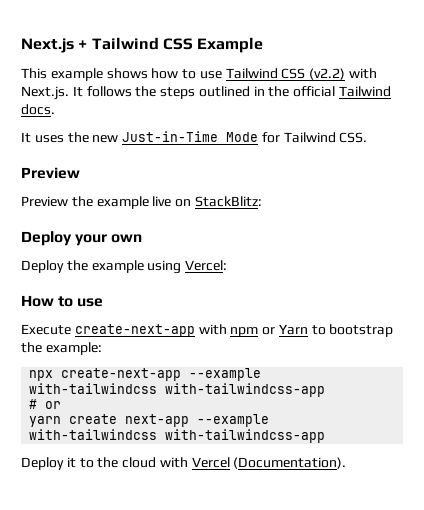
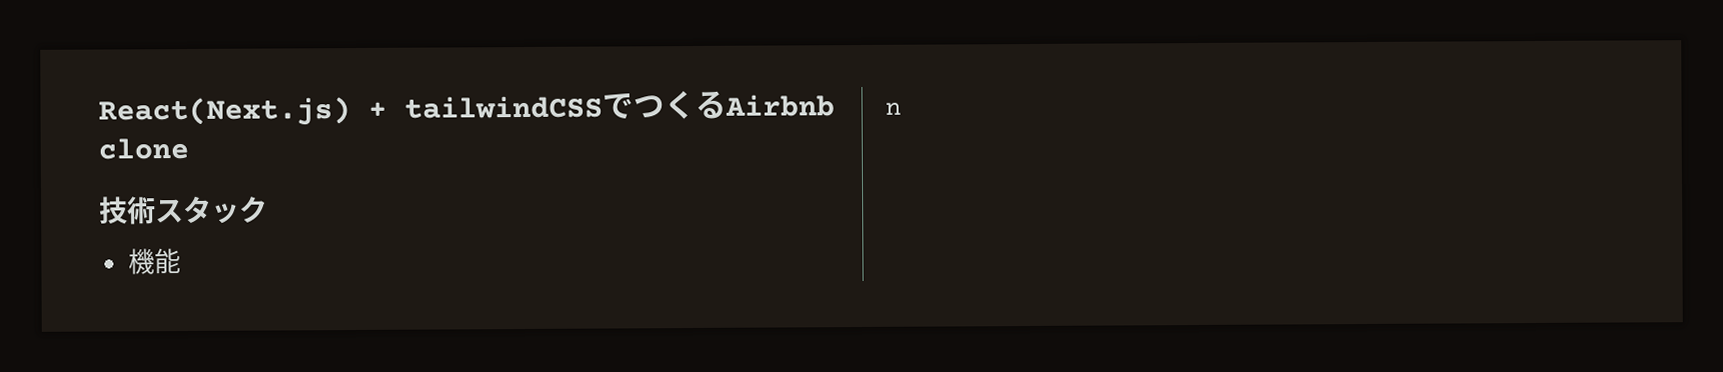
[21,37,264,53] [21,68,378,81] [21,86,392,100] [21,104,55,115] [21,131,368,143] [21,167,80,179] [21,196,262,209] [21,231,143,246] [21,260,228,274] [21,295,104,307] [21,324,394,337] [21,342,102,355] [29,368,262,381] [29,383,326,397] [29,399,62,409] [29,414,270,427] [29,429,326,443] [21,457,347,470] Next.js + Tailwind CSS Example // This example shows how to use Tailwind CSS (v2.2) with Next.js. It follows the steps outlined in the official Tailwind docs. // It uses the new Just-in-Time Mode for Tailwind CSS. // Preview // Preview the example live on StackBlitz: // Deploy your own // Deploy the example using Vercel: // How to use // Execute create-next-app with npm or Yarn to bootstrap the example: // npx create-next-app --example with-tailwindcss with-tailwindcss-app // # or // yarn create next-app --example with-tailwindcss with-tailwindcss-app // Deploy it to the cloud with Vercel (Documentation). -> [98,90,835,127] [98,137,189,160] [99,195,268,225] [127,248,181,275] [885,102,902,115] React(Next.js) + tailwindCSSでつくるAirbnb clone // 技術スタック // 機能 // n

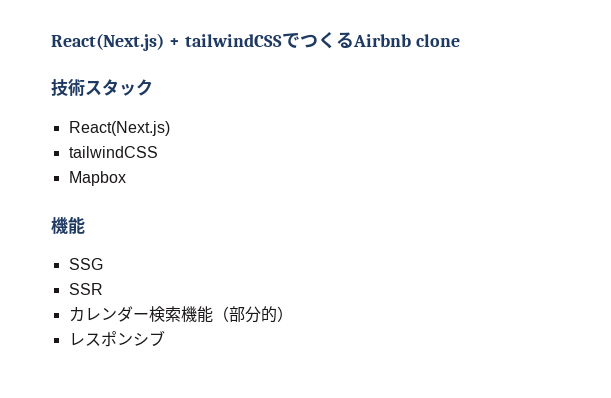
[127,248,181,275] [885,102,902,115] 機能 // n -> [68,121,170,136] [68,146,158,158] [68,171,126,186] [51,216,85,234] [68,258,103,270] [68,283,103,295] [68,306,293,323] [68,330,165,347] React(Next.js) // tailwindCSS // Mapbox // 機能 // SSG // SSR // カレンダー検索機能（部分的） // レスポンシブ

